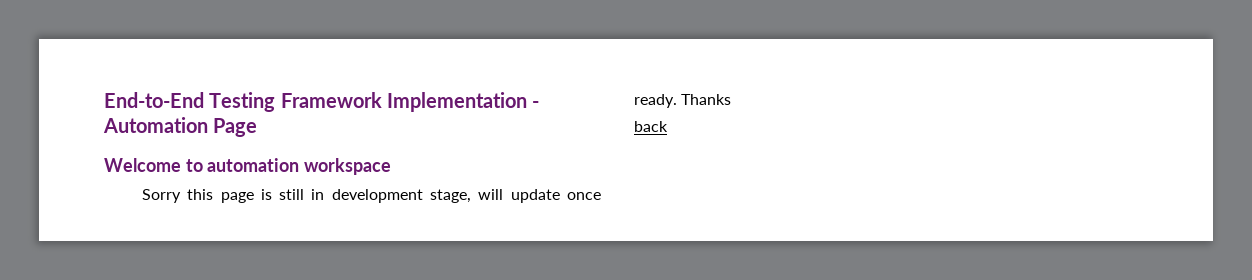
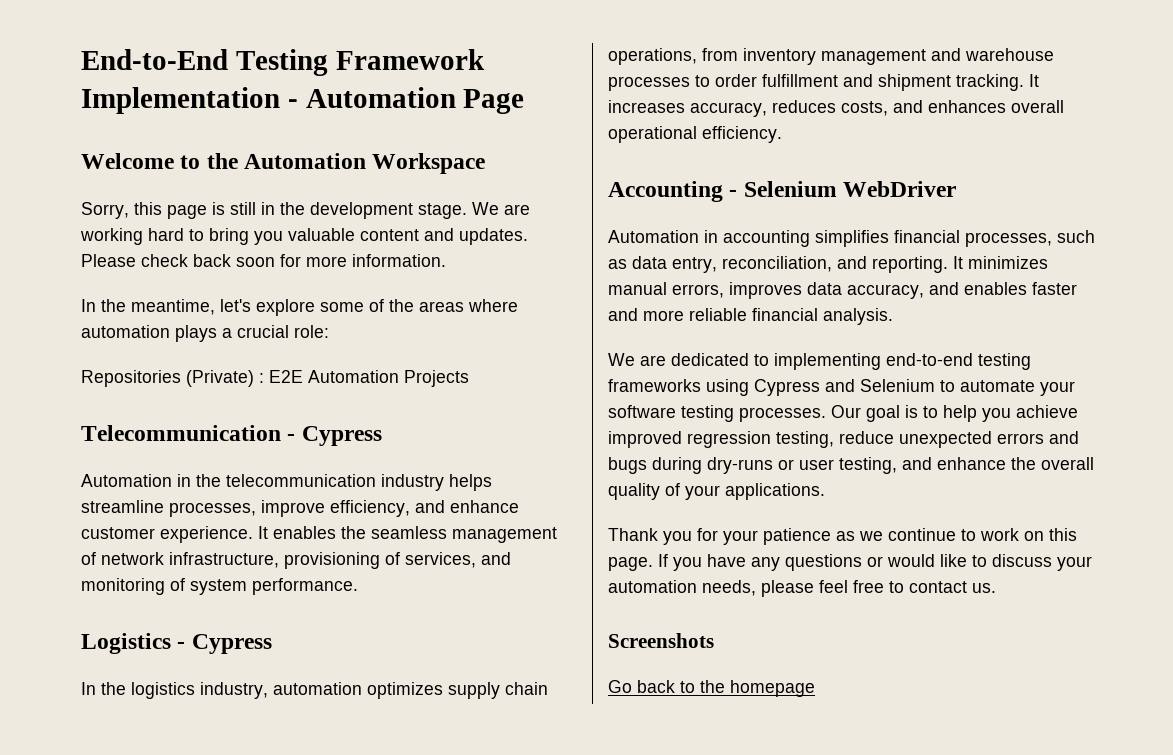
[207,158,392,175] [141,189,181,203] automation workspace // Sorry -> [206,153,486,174] [81,202,129,219] the Automation Workspace // Sorry,
[331,189,602,203] [634,94,732,108] [634,121,668,132] development stage, will update once ready. Thanks // back -> [280,202,530,219] [80,228,528,245] [81,254,446,267] [81,299,518,316] [81,325,329,342] [81,370,469,387] [81,425,382,446] [81,474,492,491] [81,500,519,517] [81,526,557,543] [81,552,511,569] [81,578,358,595] [81,633,272,654] [81,682,548,699] [608,48,1054,65] [608,74,1039,91] [608,100,1064,117] [608,126,782,143] [608,181,957,202] [608,230,1095,247] [608,256,1048,273] [608,282,1077,299] [608,308,893,325] [608,353,1031,370] [608,379,1075,396] [608,405,1078,422] [608,431,1079,448] [608,457,1094,474] [608,483,825,500] [608,528,1077,545] [608,554,1092,571] [608,580,996,597] [608,633,714,648] [608,680,815,697] the development stage. We are working hard to bring you valuable content and updates. Please check back soon for more information. // In the meantime, let's explore some of the areas where automation plays a crucial role: // Repositories (Private) : E2E Automation Projects // Telecommunication - Cypress // Automation in the telecommunication industry helps streamline processes, improve efficiency, and enhance customer experience. It enables the seamless management of network infrastructure, provisioning of services, and monitoring of system performance. // Logistics - Cypress // In the logistics industry, automation optimizes supply chain operations, from inventory management and warehouse processes to order fulfillment and shipment tracking. It increases accuracy, reduces costs, and enhances overall operational efficiency. // Accounting - Selenium WebDriver // Automation in accounting simplifies financial processes, such as data entry, reconciliation, and reporting. It minimizes manual errors, improves data accuracy, and enables faster and more reliable financial analysis. // We are dedicated to implementing end-to-end testing frameworks using Cypress and Selenium to automate your software testing processes. Our goal is to help you achieve improved regression testing, reduce unexpected errors and bugs during dry-runs or user testing, and enhance the overall quality of your applications. // Thank you for your patience as we continue to work on this page. If you have any questions or would like to discuss your automation needs, please feel free to contact us. // Screenshots // Go back to the homepage

